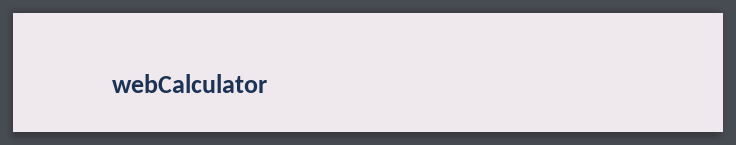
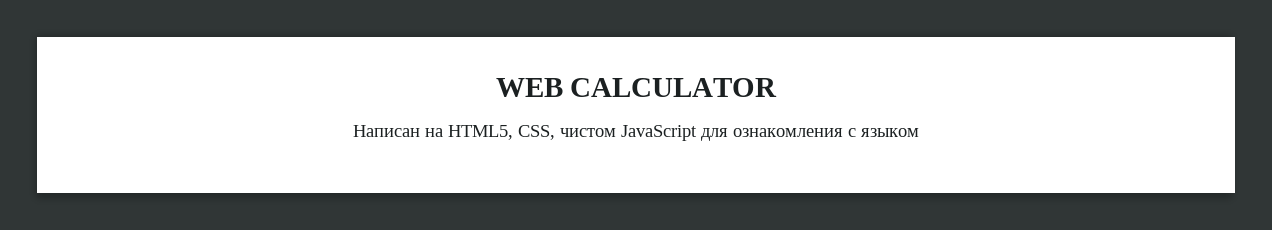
[112,74,267,93] webCalculator -> [495,78,778,97] [353,125,919,141] WEB CALCULATOR // Написан на HTML5, CSS, чистом JavaScript для ознакомления с языком

